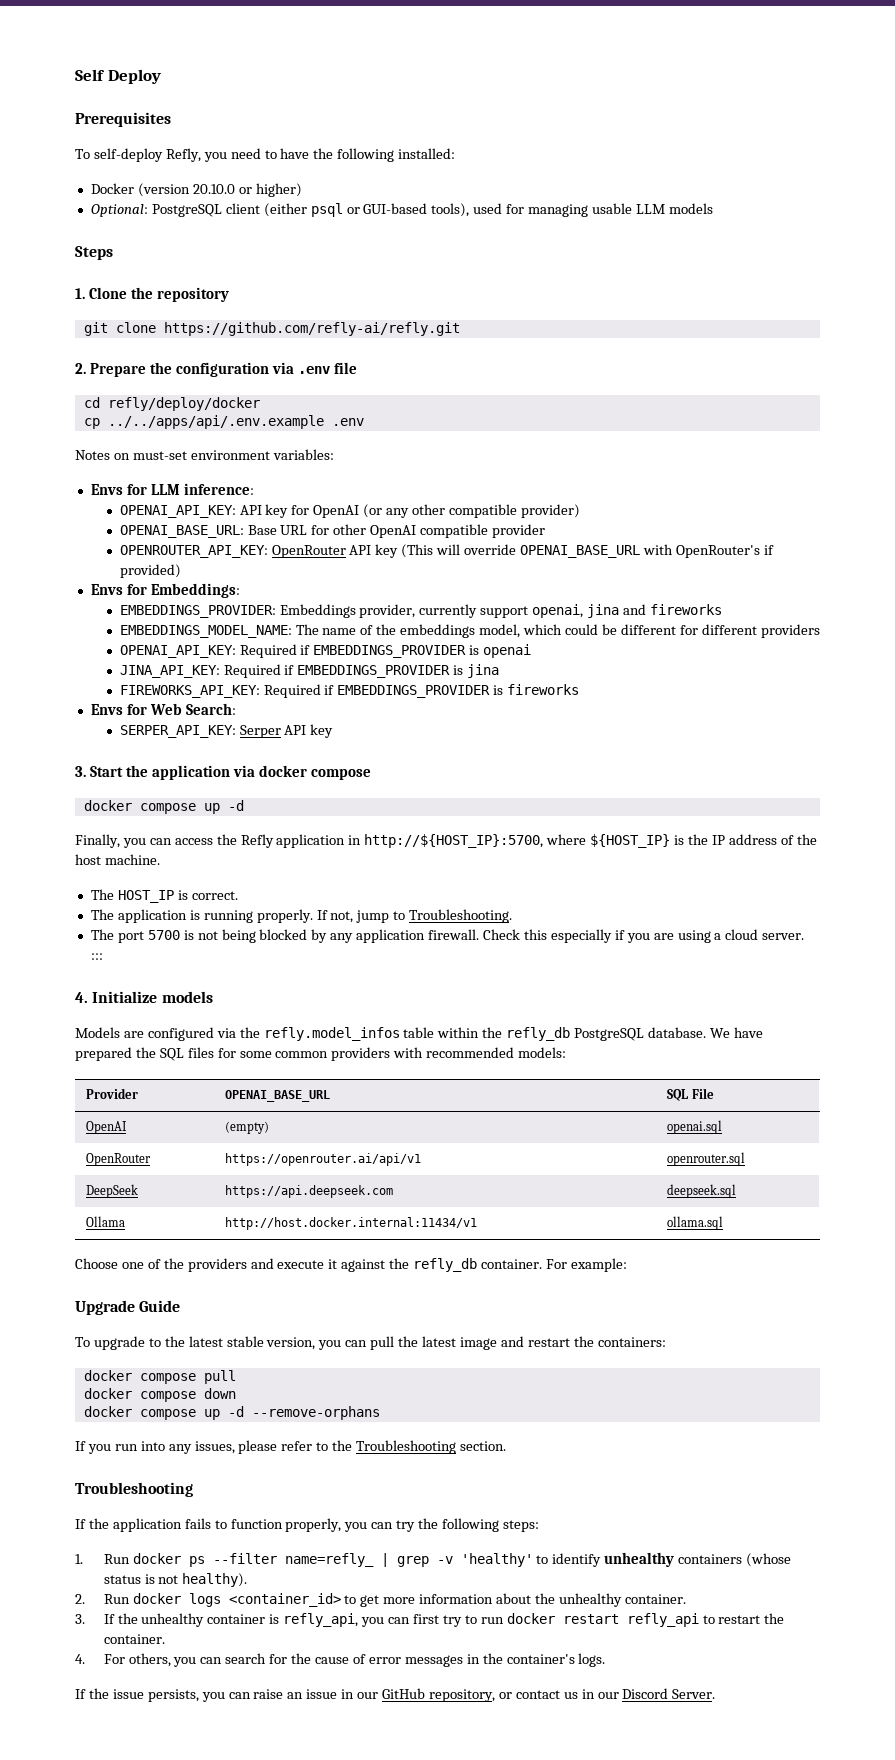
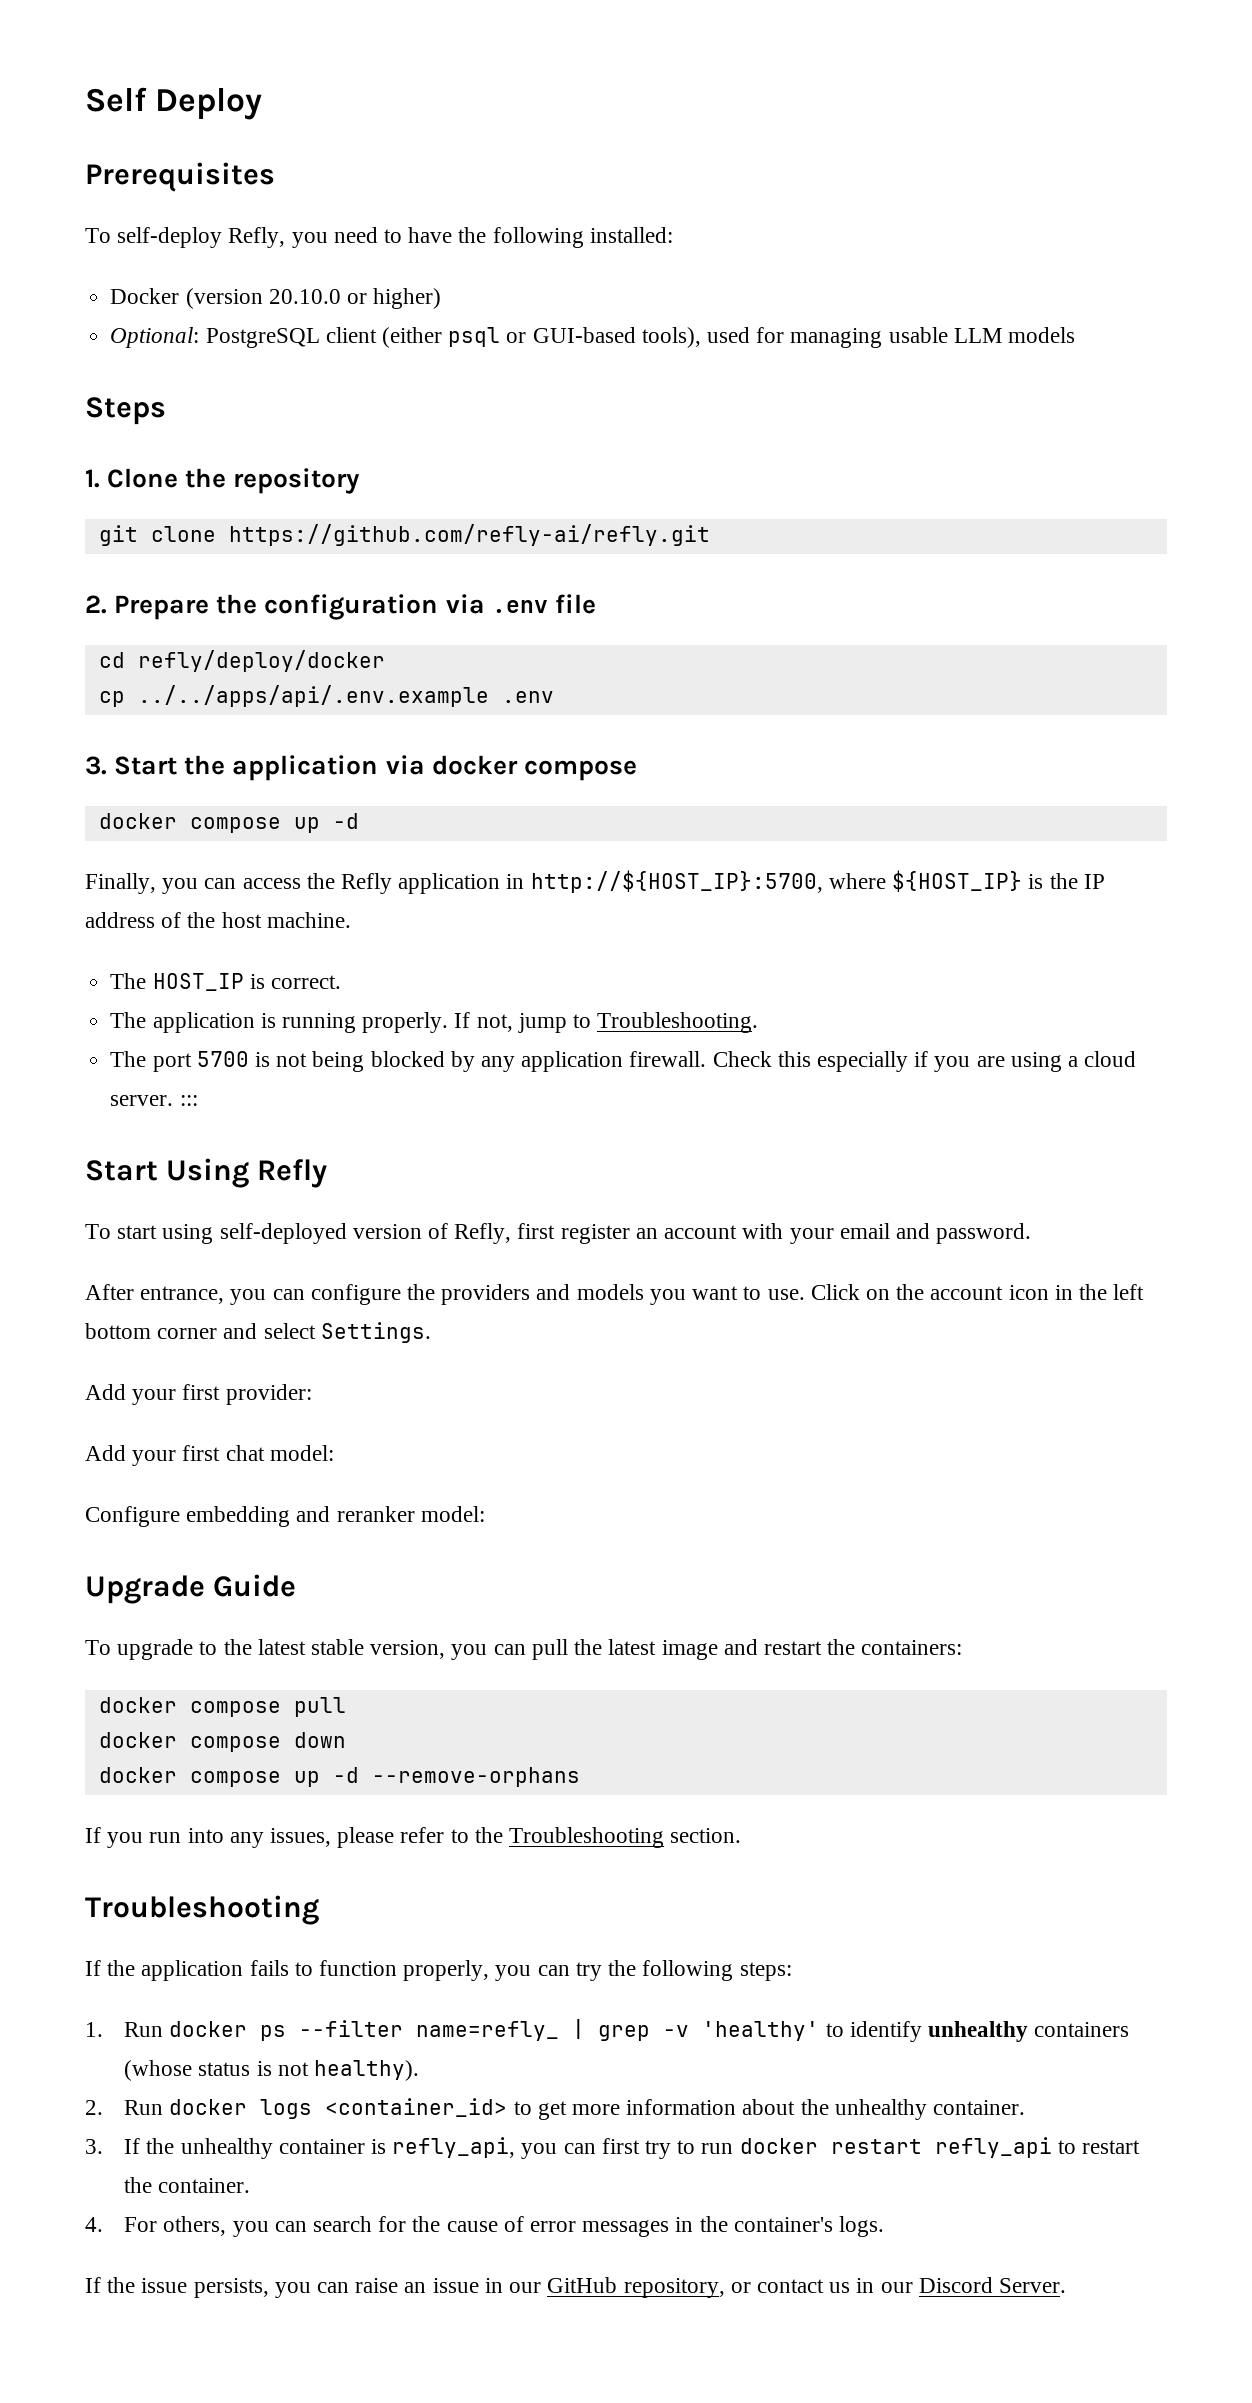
[75,449,334,460] [90,483,254,495] [119,504,580,518] [119,524,546,538] [119,544,774,558] [119,564,181,578] [90,583,240,598] [119,604,722,618] [119,624,820,638] [119,644,532,658] [119,664,500,678] [119,684,580,698] [90,703,236,715] [119,724,334,738] // Notes on must-set environment variables: // Envs for LLM inference: // OPENAI_API_KEY: API key for OpenAI (or any other compatible provider) // OPENAI_BASE_URL: Base URL for other OpenAI compatible provider // OPENROUTER_API_KEY: OpenRouter API key (This will override OPENAI_BASE_URL with OpenRouter's if provided) // Envs for Embeddings: // EMBEDDINGS_PROVIDER: Embeddings provider, currently support openai, jina and fireworks // EMBEDDINGS_MODEL_NAME: The name of the embeddings model, which could be different for different providers // OPENAI_API_KEY: Required if EMBEDDINGS_PROVIDER is openai // JINA_API_KEY: Required if EMBEDDINGS_PROVIDER is jina // FIREWORKS_API_KEY: Required if EMBEDDINGS_PROVIDER is fireworks // Envs for Web Search: // SERPER_API_KEY: Serper API key -> (554, 697) none
[75,991,213,1003] [75,1027,763,1041] [75,1047,567,1061] [86,1088,139,1099] [225,1090,331,1102] [667,1088,714,1101] [86,1121,128,1134] [225,1121,270,1134] [667,1120,723,1134] [86,1153,152,1166] [225,1153,422,1166] [667,1152,746,1166] [86,1184,139,1198] [225,1185,394,1198] [667,1184,737,1198] [86,1216,126,1227] [225,1217,478,1230] [667,1216,724,1230] [75,1258,627,1272] 4. Initialize models // Models are configured via the refly.model_infos table within the refly_db PostgreSQL database. We have prepared the SQL files for some common providers with recommended models: // Provider | OPENAI_BASE_URL | SQL File // OpenAI | (empty) | openai.sql // OpenRouter | https://openrouter.ai/api/v1 | openrouter.sql // DeepSeek | https://api.deepseek.com | deepseek.sql // Ollama | http://host.docker.internal:11434/v1 | ollama.sql // Choose one of the providers and execute it against the refly_db container. For example: -> [85,1158,328,1188] [85,1223,1032,1244] [85,1284,1145,1305] [85,1322,431,1343] [85,1384,312,1405] [85,1445,334,1466] [85,1506,485,1527] Start Using Refly // To start using self-deployed version of Refly, first register an account with your email and password. // After entrance, you can configure the providers and models you want to use. Click on the account icon in the left bottom corner and select Settings. // Add your first provider: // Add your first chat model: // Configure embedding and reranker model:

